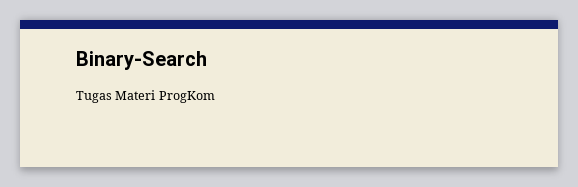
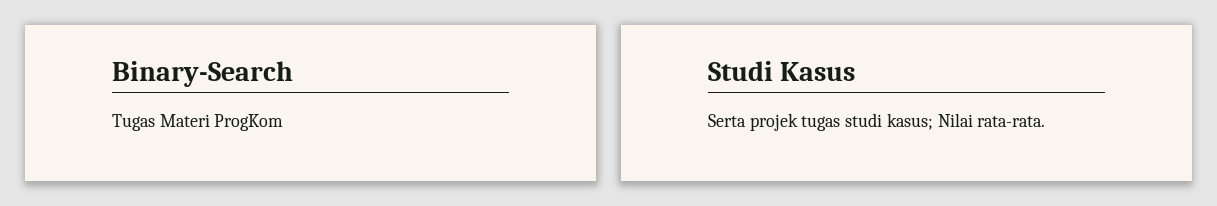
(215, 97) none -> [708,61,856,81] [708,113,1046,131] // Studi Kasus // Serta projek tugas studi kasus; Nilai rata-rata.

